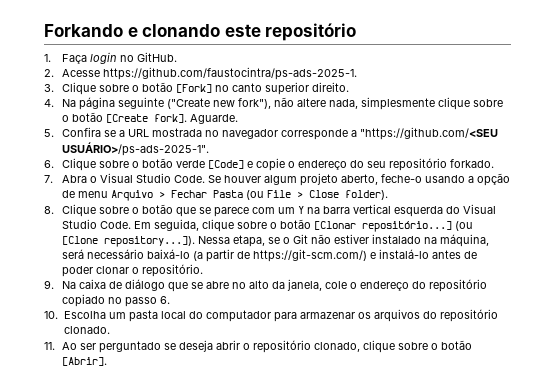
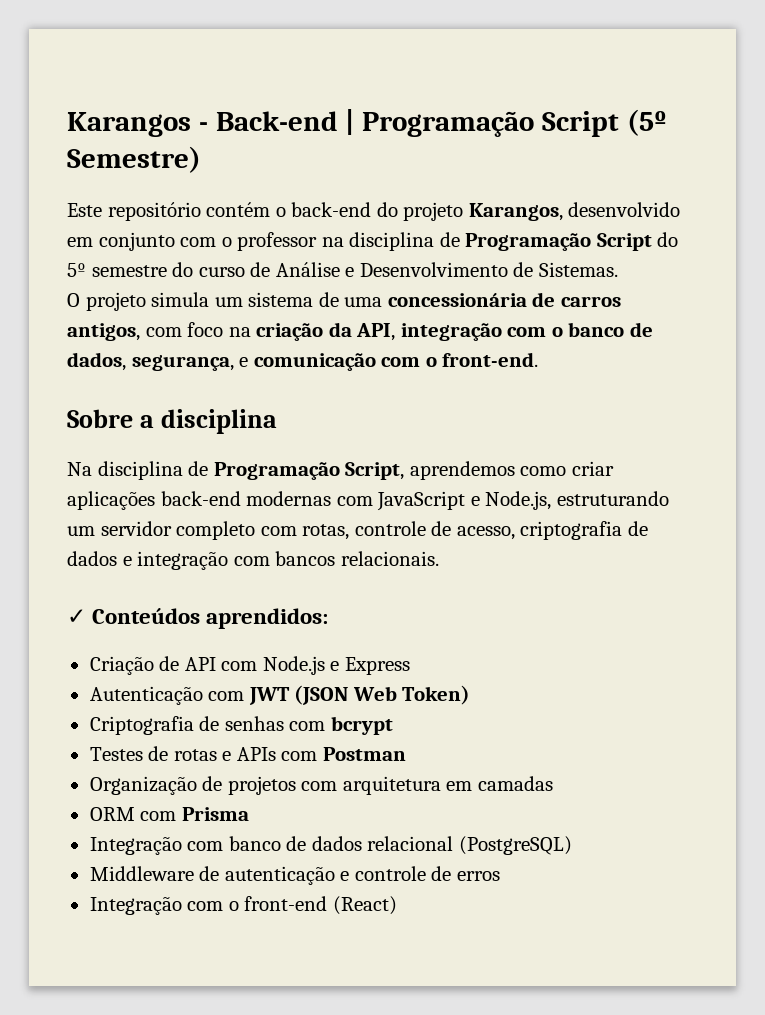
[44,23,357,41] [44,52,178,64] [44,67,358,80] [44,82,350,95] [44,97,504,110] [62,112,239,124] [44,127,499,140] [62,142,210,156] [44,158,495,171] [44,173,511,186] [62,190,389,201] [44,204,497,217] [62,219,474,232] [62,234,490,247] [62,249,478,262] [62,264,204,277] [44,279,488,292] [62,294,171,307] [44,309,498,322] [63,326,110,334] [44,340,473,353] [62,357,108,366] Forkando e clonando este repositório // 1. Faça login no GitHub. // 2. Acesse https://github.com/faustocintra/ps-ads-2025-1. // 3. Clique sobre o botão [Fork] no canto superior direito. // 4. Na página seguinte ("Create new fork"), não altere nada, simplesmente clique sobre o botão [Create fork]. Aguarde. // 5. Confira se a URL mostrada no navegador corresponde a "https://github.com/<SEU USUÁRIO>/ps-ads-2025-1". // 6. Clique sobre o botão verde [Code] e copie o endereço do seu repositório forkado. // 7. Abra o Visual Studio Code. Se houver algum projeto aberto, feche-o usando a opção de menu Arquivo > Fechar Pasta (ou File > Close folder). // 8. Clique sobre o botão que se parece com um Y na barra vertical esquerda do Visual Studio Code. Em seguida, clique sobre o botão [Clonar repositório...] (ou [Clone repository...]). Nessa etapa, se o Git não estiver instalado na máquina, será necessário baixá-lo (a partir de https://git-scm.com/) e instalá-lo antes de poder clonar o repositório. // 9. Na caixa de diálogo que se abre no alto da janela, cole o endereço do repositório copiado no passo 6. // 10. Escolha um pasta local do computador para armazenar os arquivos do repositório clonado. // 11. Ao ser perguntado se deseja abrir o repositório clonado, clique sobre o botão [Abrir]. -> [67,109,667,137] [67,146,201,173] [67,202,681,221] [67,232,679,251] [67,262,618,277] [67,292,621,311] [67,322,653,341] [67,352,539,371] [67,409,277,434] [67,461,614,480] [67,491,669,511] [67,521,648,540] [67,551,439,570] [67,608,329,629] [89,656,410,675] [89,685,471,705] [89,716,393,735] [89,746,406,761] [89,776,553,795] [89,807,249,821] [89,836,572,855] [89,866,500,885] [89,896,397,915] Karangos - Back-end | Programação Script (5º Semestre) // Este repositório contém o back-end do projeto Karangos, desenvolvido em conjunto com o professor na disciplina de Programação Script do 5º semestre do curso de Análise e Desenvolvimento de Sistemas. // O projeto simula um sistema de uma concessionária de carros antigos, com foco na criação da API, integração com o banco de dados, segurança, e comunicação com o front-end. // Sobre a disciplina // Na disciplina de Programação Script, aprendemos como criar aplicações back-end modernas com JavaScript e Node.js, estruturando um servidor completo com rotas, controle de acesso, criptografia de dados e integração com bancos relacionais. // ✓ Conteúdos aprendidos: // Criação de API com Node.js e Express // Autenticação com JWT (JSON Web Token) // Criptografia de senhas com bcrypt // Testes de rotas e APIs com Postman // Organização de projetos com arquitetura em camadas // ORM com Prisma // Integração com banco de dados relacional (PostgreSQL) // Middleware de autenticação e controle de erros // Integração com o front-end (React)

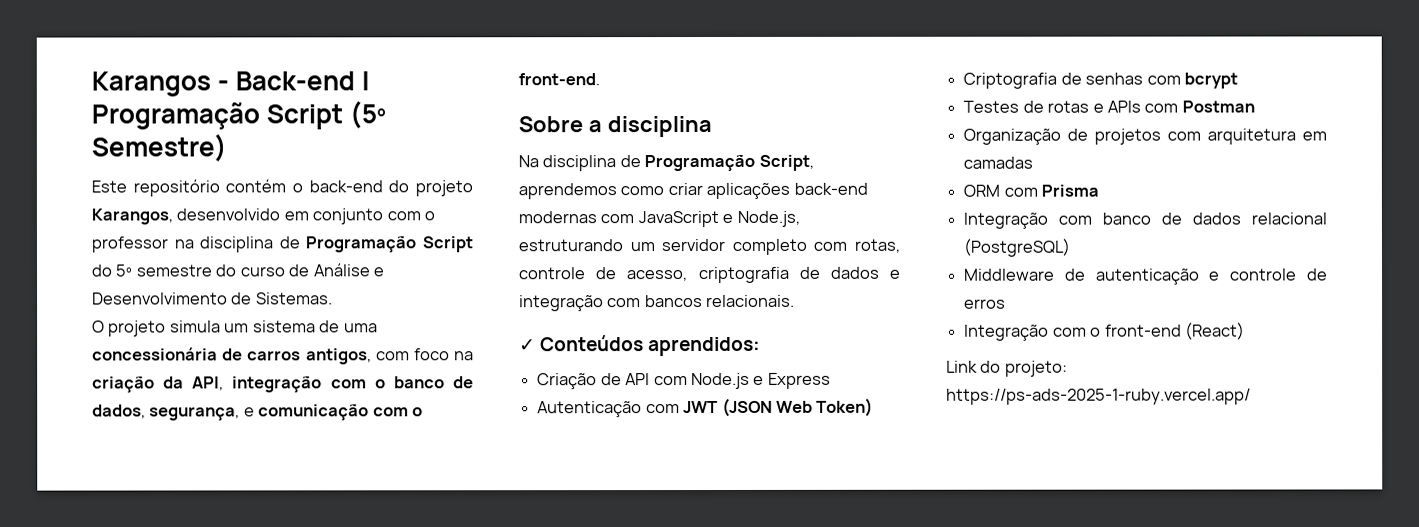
(397, 905) none -> [946,360,1068,377] [946,388,1251,405] // Link do projeto: https://ps-ads-2025-1-ruby.vercel.app/

